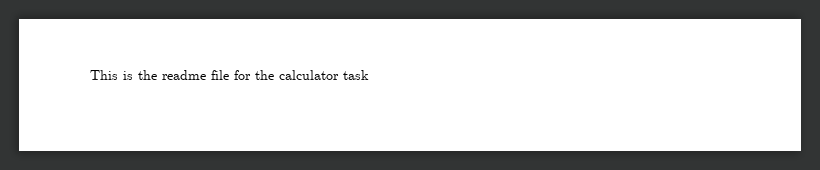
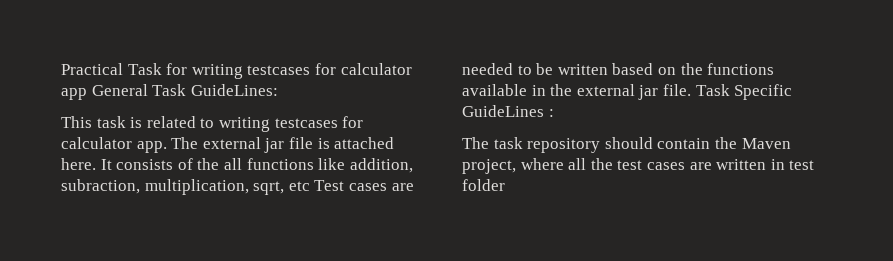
[90,70,369,80] This is the readme file for the calculator task -> [61,63,412,79] [61,84,278,100] [61,116,364,132] [61,137,395,153] [61,158,413,173] [61,179,414,195] [462,63,775,75] [462,84,793,100] [462,105,554,117] [462,137,791,153] [462,158,815,174] [462,179,505,191] Practical Task for writing testcases for calculator app General Task GuideLines: // This task is related to writing testcases for calculator app. The external jar file is attached here. It consists of the all functions like addition, subraction, multiplication, sqrt, etc Test cases are needed to be written based on the functions available in the external jar file. Task Specific GuideLines : // The task repository should contain the Maven project, where all the test cases are written in test folder

